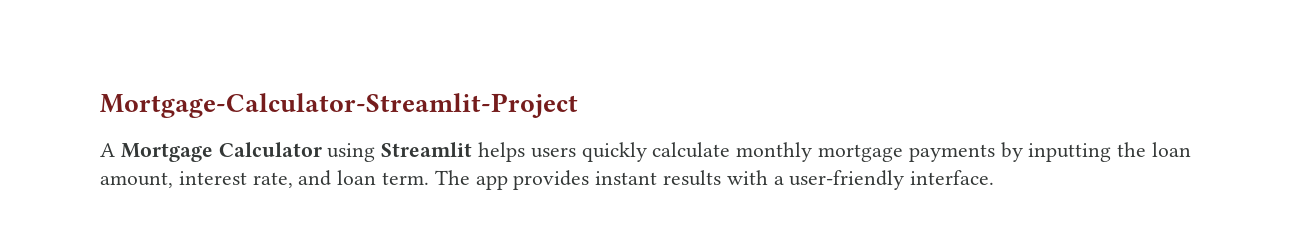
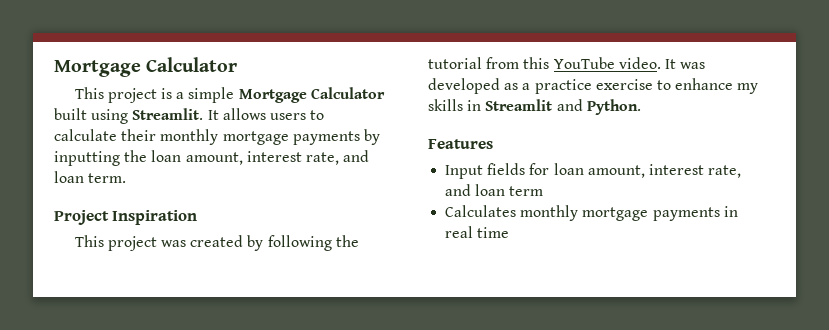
[100,93,578,118] [100,142,731,162] Mortgage-Calculator-Streamlit-Project // A Mortgage Calculator using Streamlit helps users quickly calculate -> [54,57,238,77] [74,87,385,103] [54,108,325,124] [54,129,157,141] Mortgage Calculator // This project is a simple Mortgage Calculator built using Streamlit. It allows users to calculate their
[434,170,995,190] The app provides instant results with a user-friendly interface. -> [54,210,198,225] [74,235,359,251] [428,57,706,69] [428,78,759,94] [428,99,641,115] [428,139,493,149] [445,163,742,179] [445,184,544,196] [445,205,738,221] [445,226,510,238] // Project Inspiration // This project was created by following the tutorial from this YouTube video. It was developed as a practice exercise to enhance my skills in Streamlit and Python. // Features // Input fields for loan amount, interest rate, and loan term // Calculates monthly mortgage payments in real time

